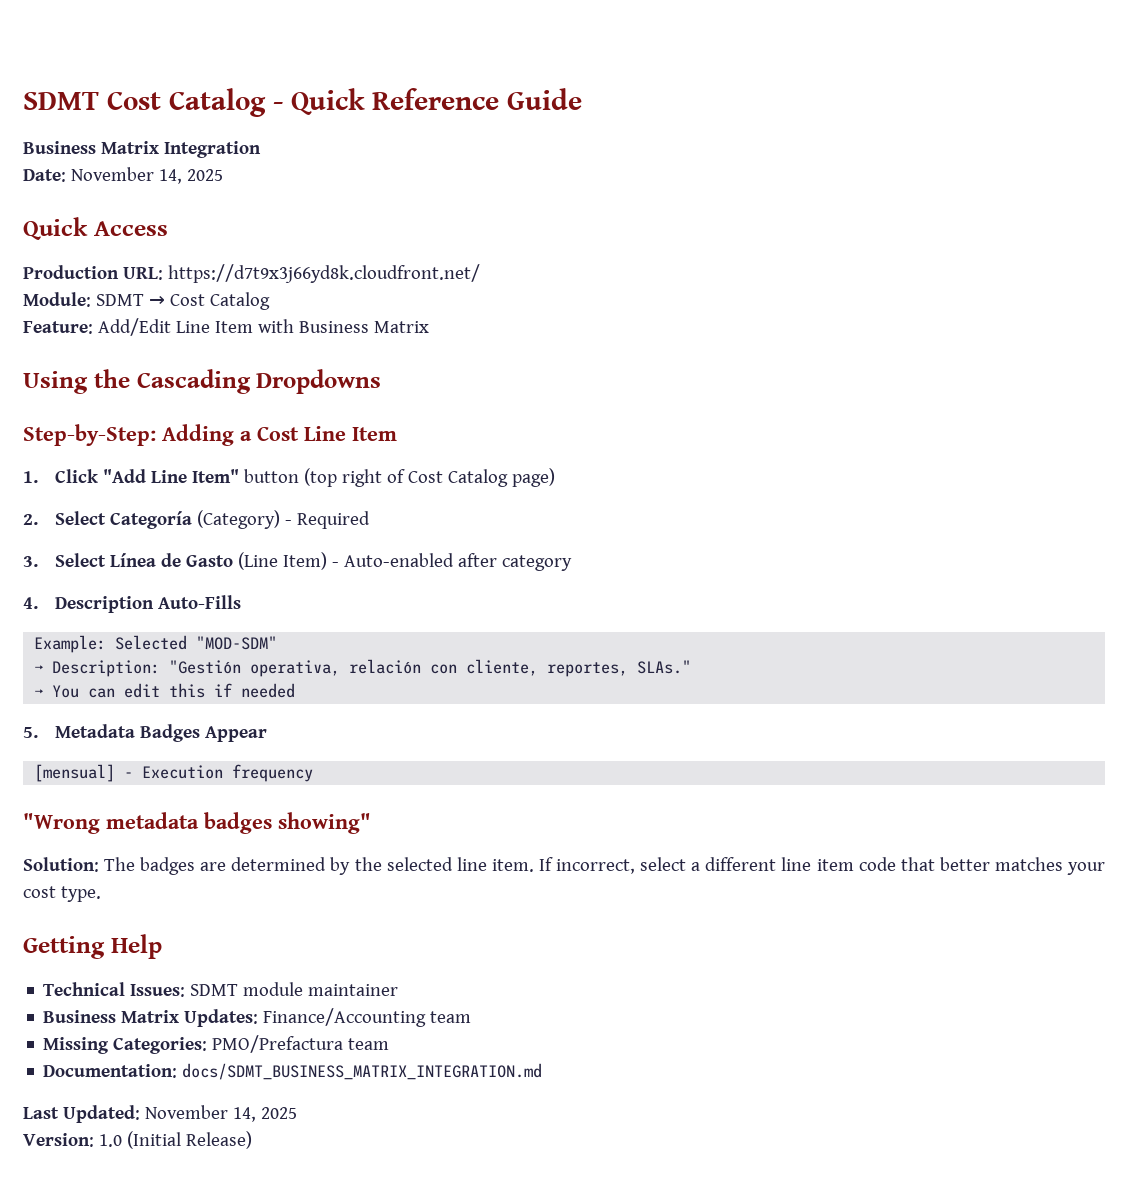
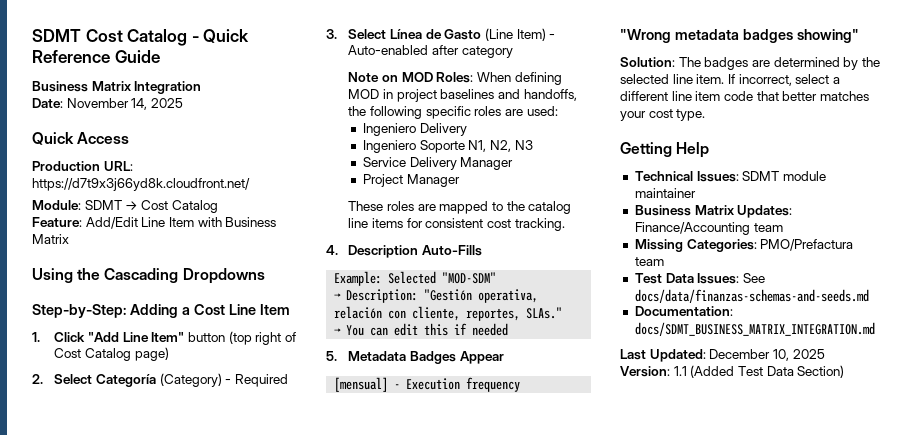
(572, 563) none -> [348,72,562,85] [348,89,577,102] [348,106,558,119] [363,123,467,136] [363,140,533,153] [363,157,514,170] [363,174,460,187] [348,201,572,214] [348,218,565,231] // Note on MOD Roles: When defining MOD in project baselines and handoffs, the following specific roles are used: // Ingeniero Delivery // Ingeniero Soporte N1, N2, N3 // Service Delivery Manager // Project Manager // These roles are mapped to the catalog line items for consistent cost tracking.
(390, 1044) none -> [634,273,765,284] [634,289,869,303] // Test Data Issues: See docs/data/finanzas-schemas-and-seeds.md
[144,1105,256,1122] November 14, -> [709,349,789,361] December 10,
[98,1131,252,1149] 1.0 (Initial Release) -> [673,365,845,378] 1.1 (Added Test Data Section)

